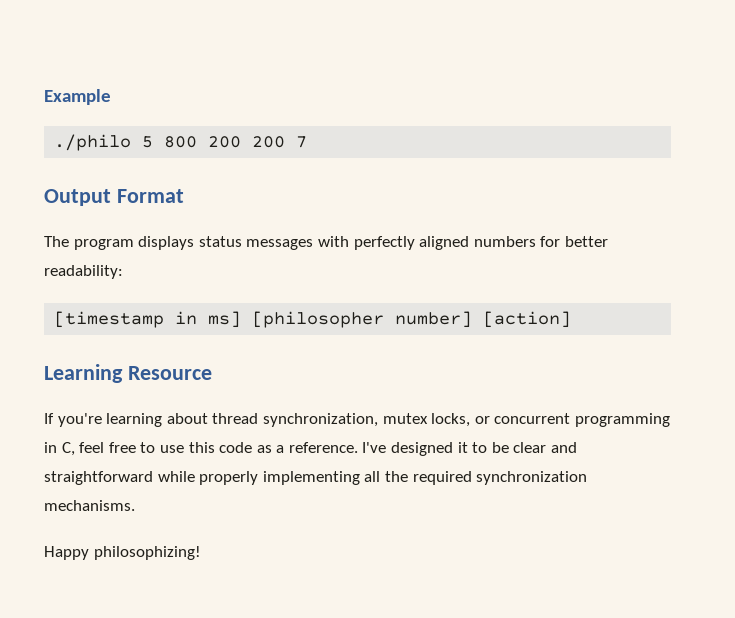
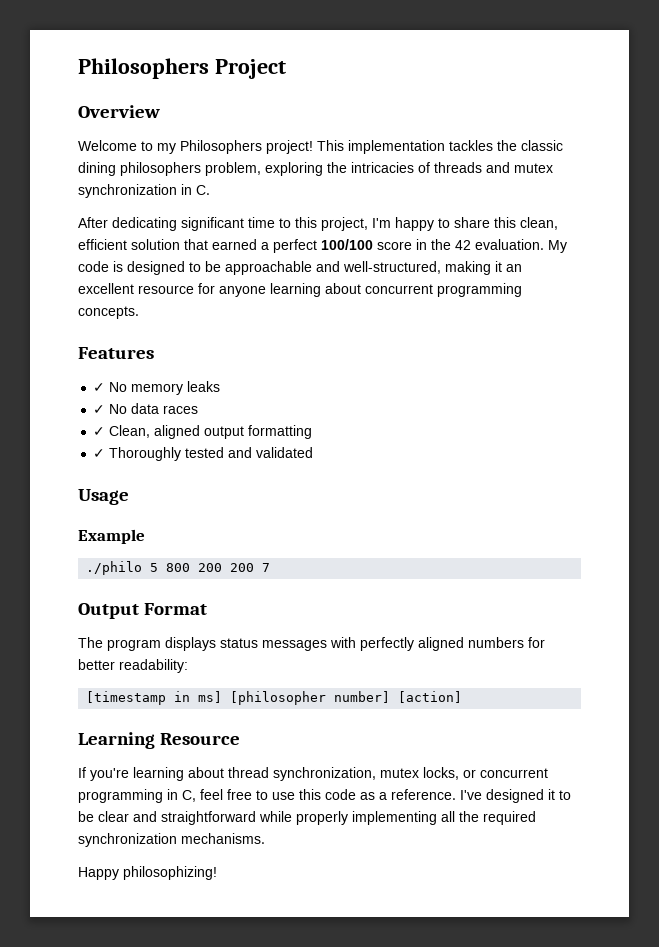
(44, 97) none -> [78,58,286,79] [78,105,160,118] [78,140,563,154] [78,162,553,176] [78,184,210,198] [78,217,558,231] [78,239,567,253] [78,261,522,275] [78,283,522,297] [78,306,139,319] [78,347,154,359] [93,381,221,395] [93,403,199,414] [93,425,313,439] [93,447,314,461] [78,489,129,505] Philosophers Project // Overview // Welcome to my Philosophers project! This implementation tackles the classic dining philosophers problem, exploring the intricacies of threads and mutex synchronization in C. // After dedicating significant time to this project, I'm happy to share this clean, efficient solution that earned a perfect 100/100 score in the 42 evaluation. My code is designed to be approachable and well-structured, making it an excellent resource for anyone learning about concurrent programming concepts. // Features // ✓ No memory leaks // ✓ No data races // ✓ Clean, aligned output formatting // ✓ Thoroughly tested and validated // Usage //

